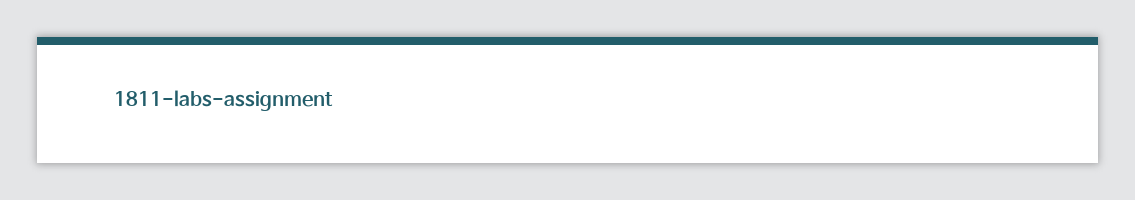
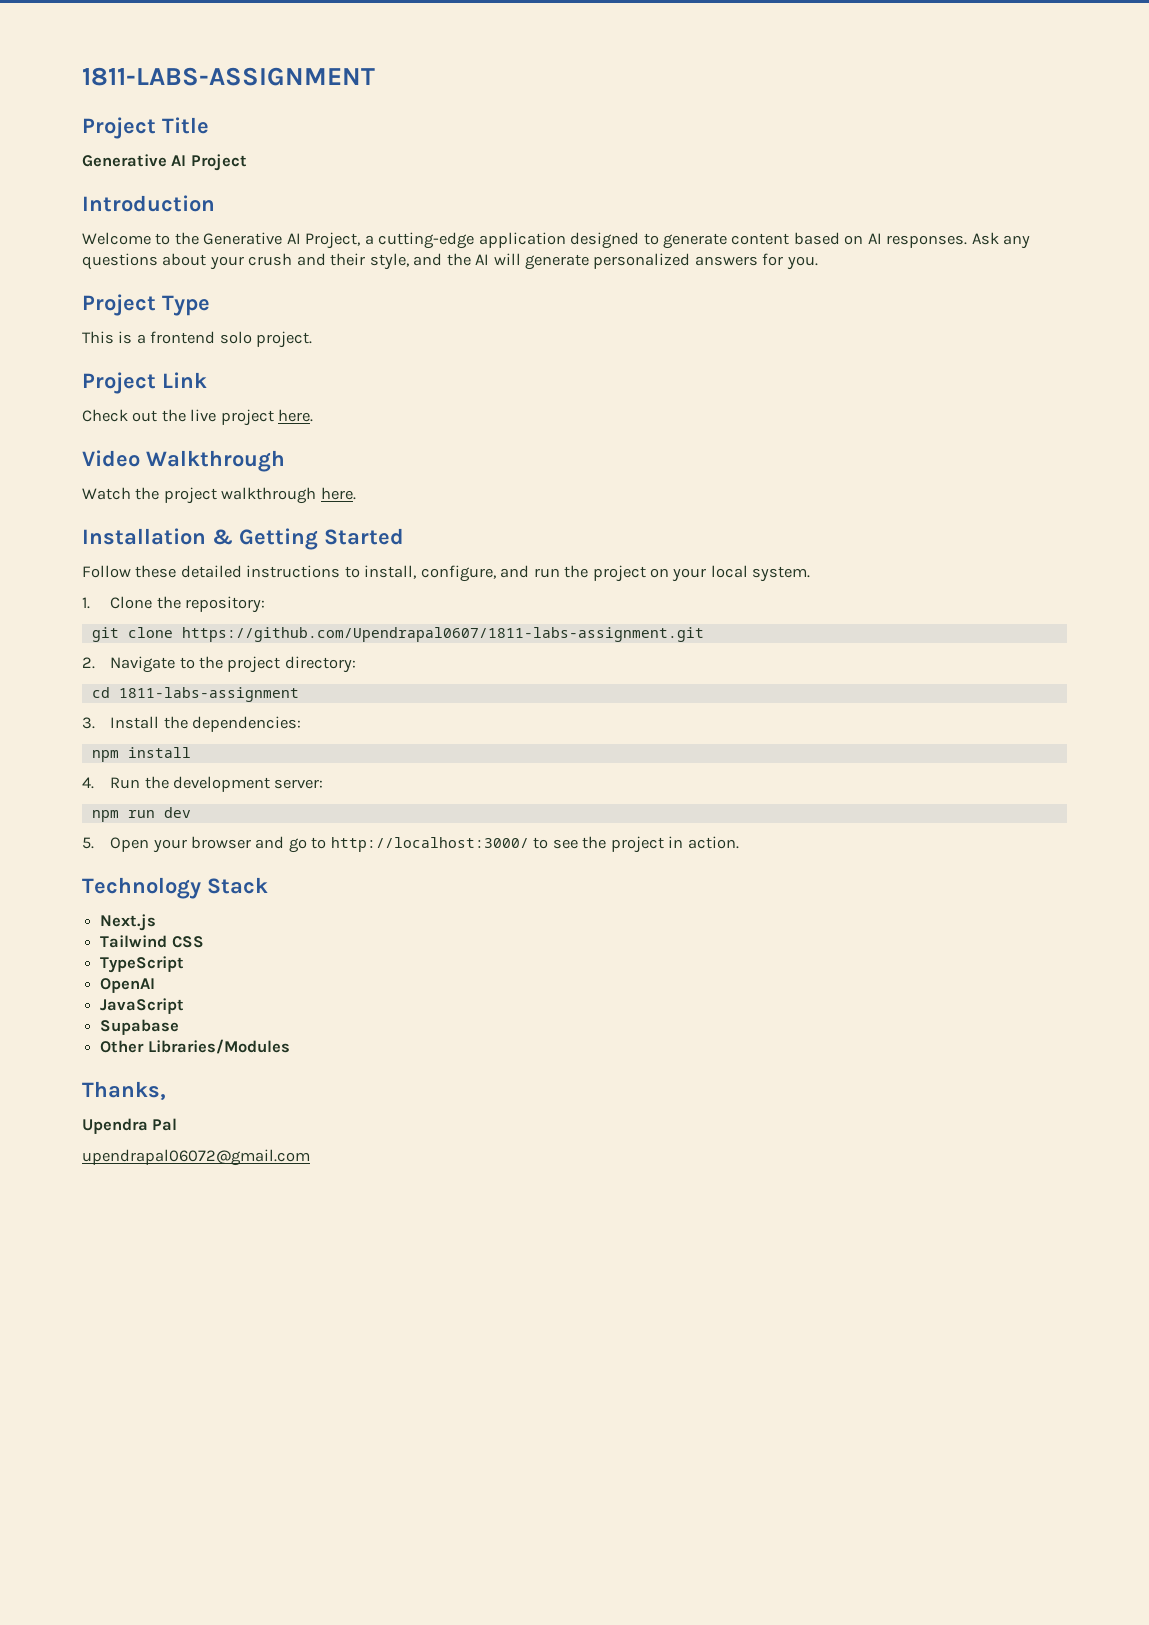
[114,90,333,111] 1811-labs-assignment -> [82,67,375,86] [82,117,209,139] [82,154,247,171] [82,195,215,212] [82,232,1031,249] [82,253,818,270] [82,294,210,316] [82,331,313,348] [82,372,207,394] [82,409,314,426] [82,450,285,472] [82,487,356,504] [82,528,404,550] [82,565,811,582] [82,596,265,613] [91,627,704,642] [82,656,356,673] [91,687,299,702] [82,716,301,732] [91,747,191,762] [82,776,324,792] [91,807,191,822] [82,836,739,853] [82,877,268,899] [100,914,157,931] [100,935,204,948] [100,956,185,973] [100,978,156,993] [100,998,185,1014] [100,1019,180,1035] [100,1039,290,1054] [82,1081,166,1100] [82,1118,178,1134] [82,1149,310,1166] 1811-LABS-ASSIGNMENT // Project Title // Generative AI Project // Introduction // Welcome to the Generative AI Project, a cutting-edge application designed to generate content based on AI responses. Ask any questions about your crush and their style, and the AI will generate personalized answers for you. // Project Type // This is a frontend solo project. // Project Link // Check out the live project here. // Video Walkthrough // Watch the project walkthrough here. // Installation & Getting Started // Follow these detailed instructions to install, configure, and run the project on your local system. // 1. Clone the repository: // git clone https://github.com/Upendrapal0607/1811-labs-assignment.git // 2. Navigate to the project directory: // cd 1811-labs-assignment // 3. Install the dependencies: // npm install // 4. Run the development server: // npm run dev // 5. Open your browser and go to http://localhost:3000/ to see the project in action. // Technology Stack // Next.js // Tailwind CSS // TypeScript // OpenAI // JavaScript // Supabase // Other Libraries/Modules // Thanks, // Upendra Pal // upendrapal06072@gmail.com

